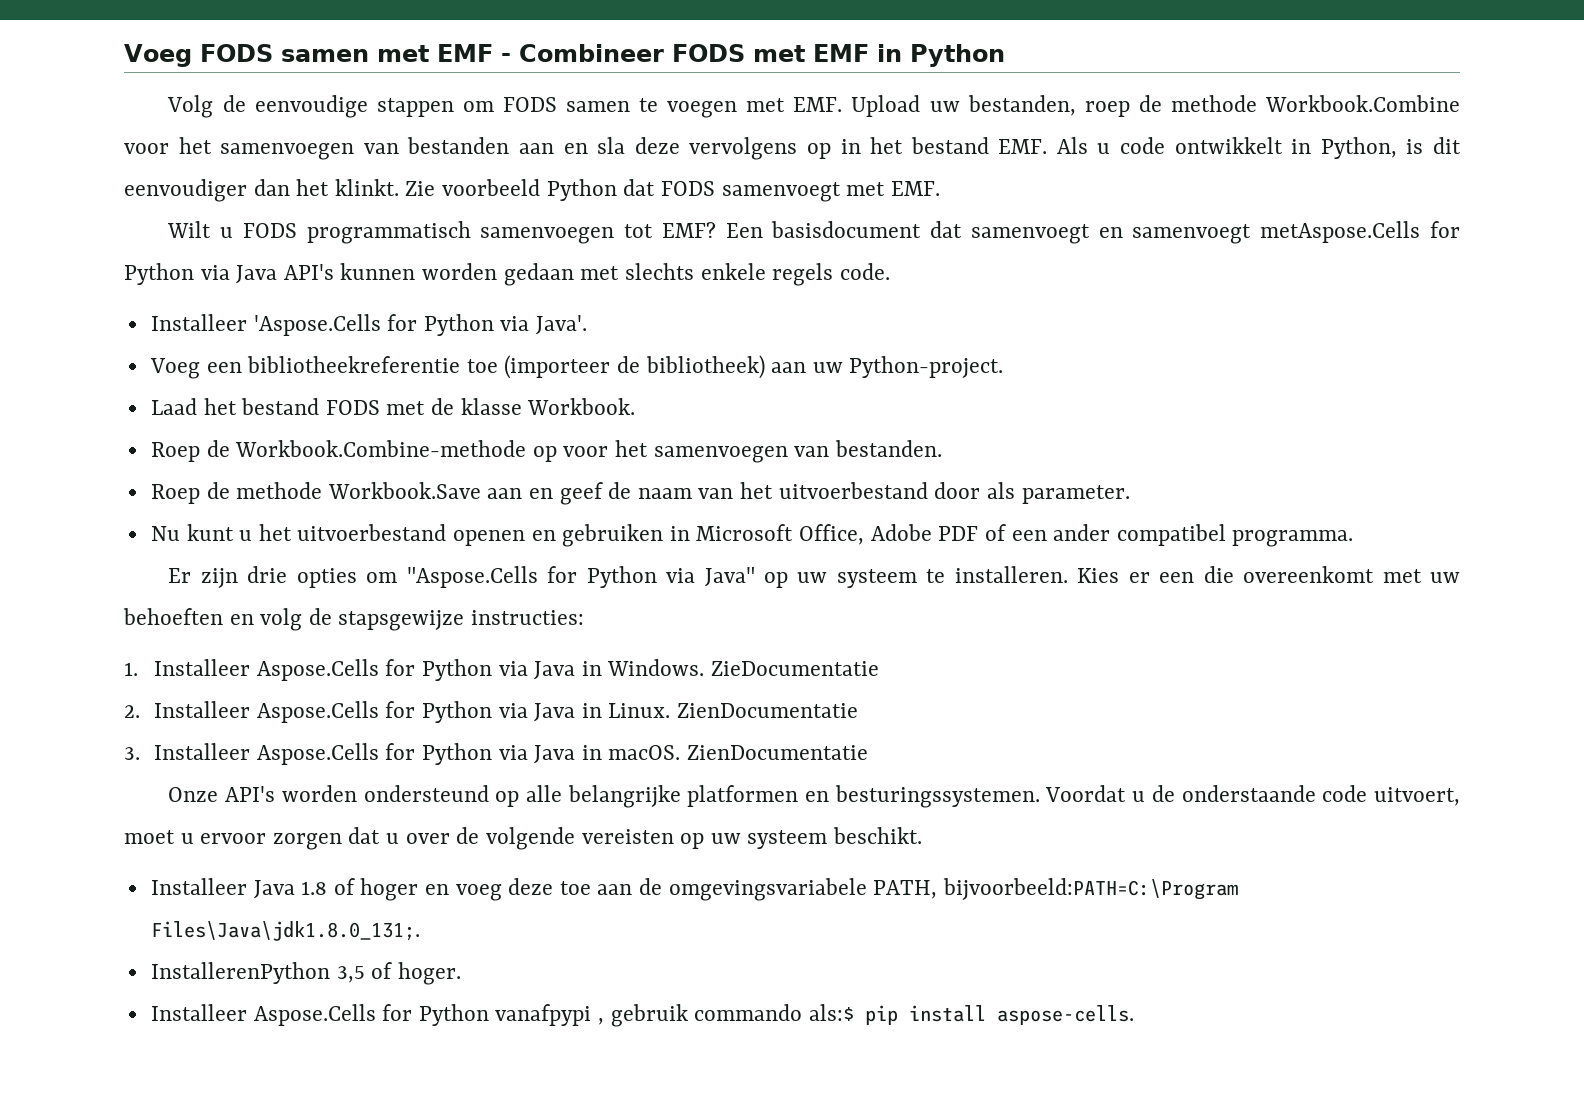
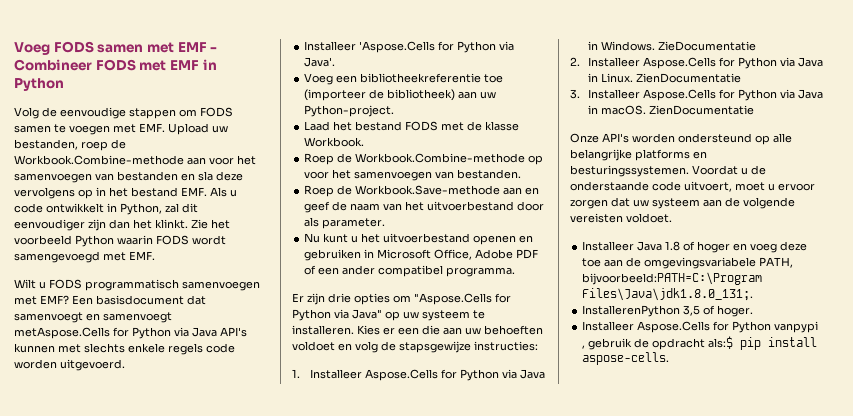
[1170,95,1460,112] methode Workbook.Combine -> [14,155,206,165] Workbook.Combine-methode aan
[518,143,554,154] aan -> (178, 176) none
[1406,139,1424,154] is -> [165,203,179,213] zal
(247, 190) none -> [88,219,106,231] zijn
(436, 188) none -> [211,219,230,229] het
[623,179,841,202] dat FODS samenvoegt -> [117,235,226,245] [14,251,100,263] waarin FODS wordt samengevoegd
[624,224,654,238] tot -> [14,296,37,305] met
[422,263,574,286] worden gedaan -> (55, 348) none
[839,263,890,280] code. -> [206,343,235,353] [14,359,125,371] code worden uitgevoerd.
[236,482,481,499] methode Workbook.Save -> [355,185,501,195] Workbook.Save-methode
[1243,566,1422,583] overeenkomt met -> [443,327,462,335] aan
(223, 616) none -> [292,341,335,351] voldoet
[687,785,799,807] platformen -> [635,149,690,161] platforms
[386,827,922,850] u over de volgende vereisten op uw systeem beschikt. -> [633,197,795,209] [570,213,672,223] uw systeem aan de volgende vereisten voldoet.
[495,1004,592,1026] vanafpypi -> [774,321,819,333] vanpypi
[694,1004,803,1021] commando -> [634,338,706,350] de opdracht

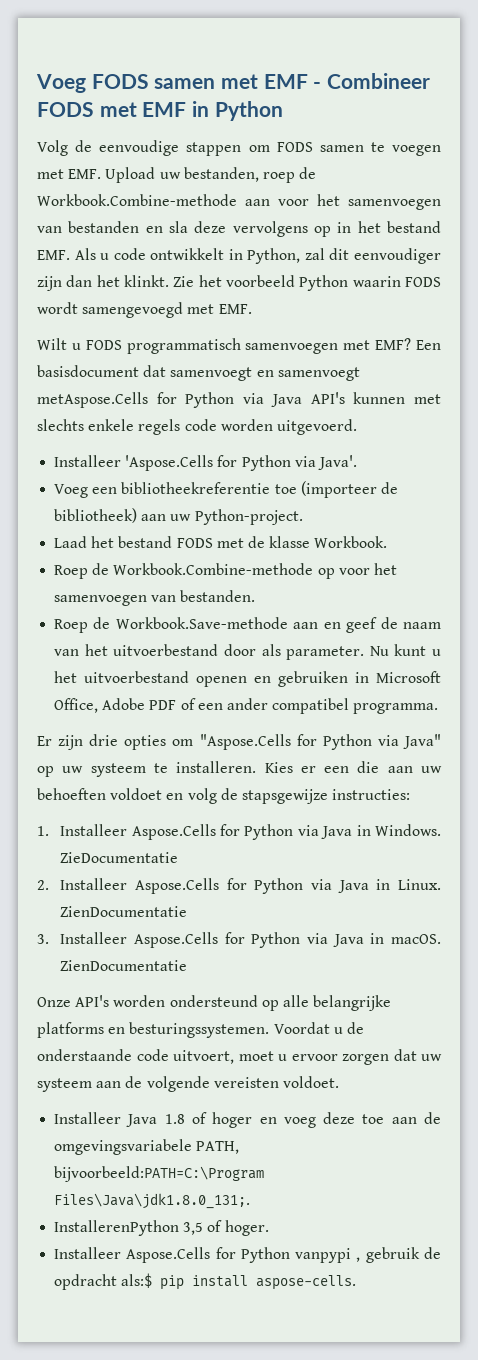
(386, 223) // -> (365, 653) none

